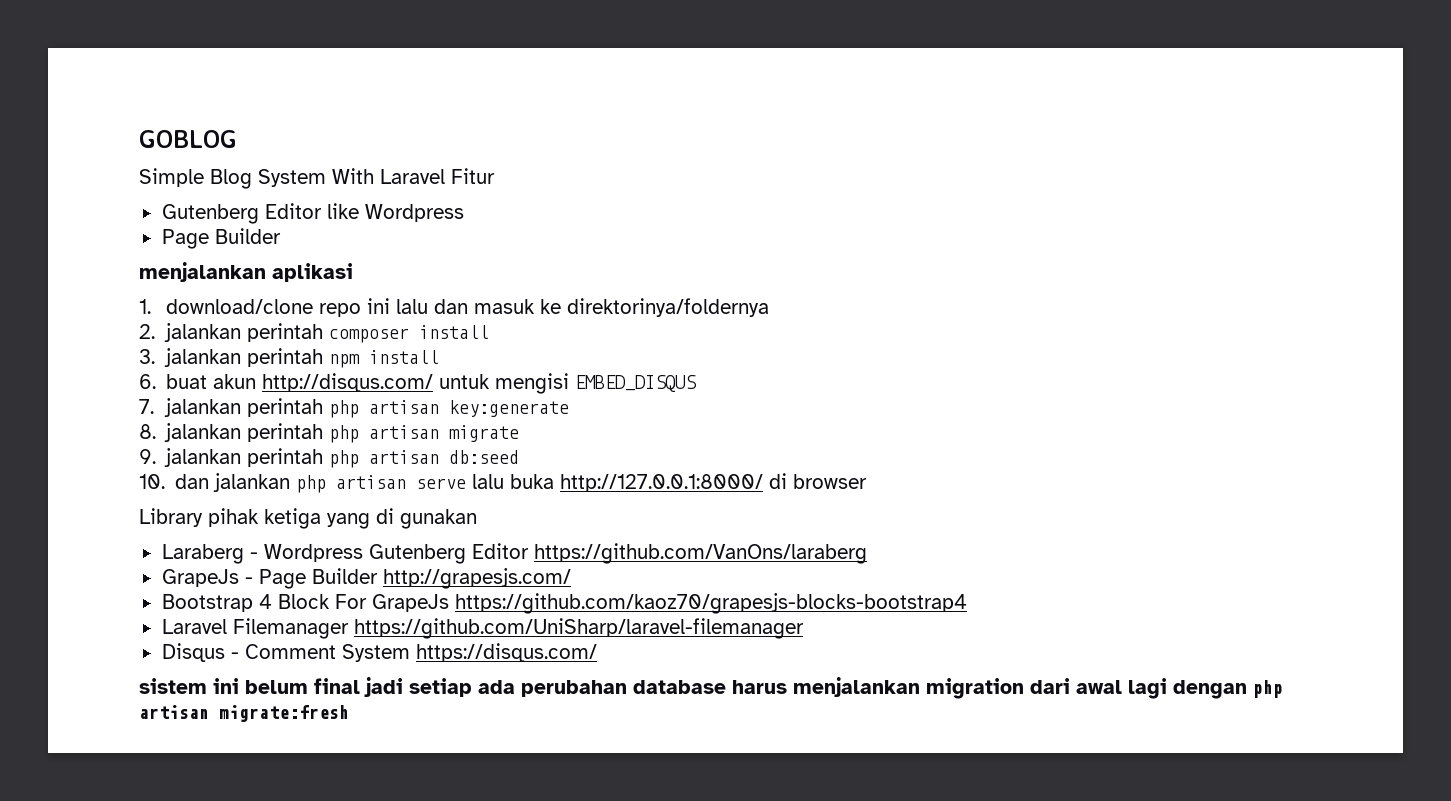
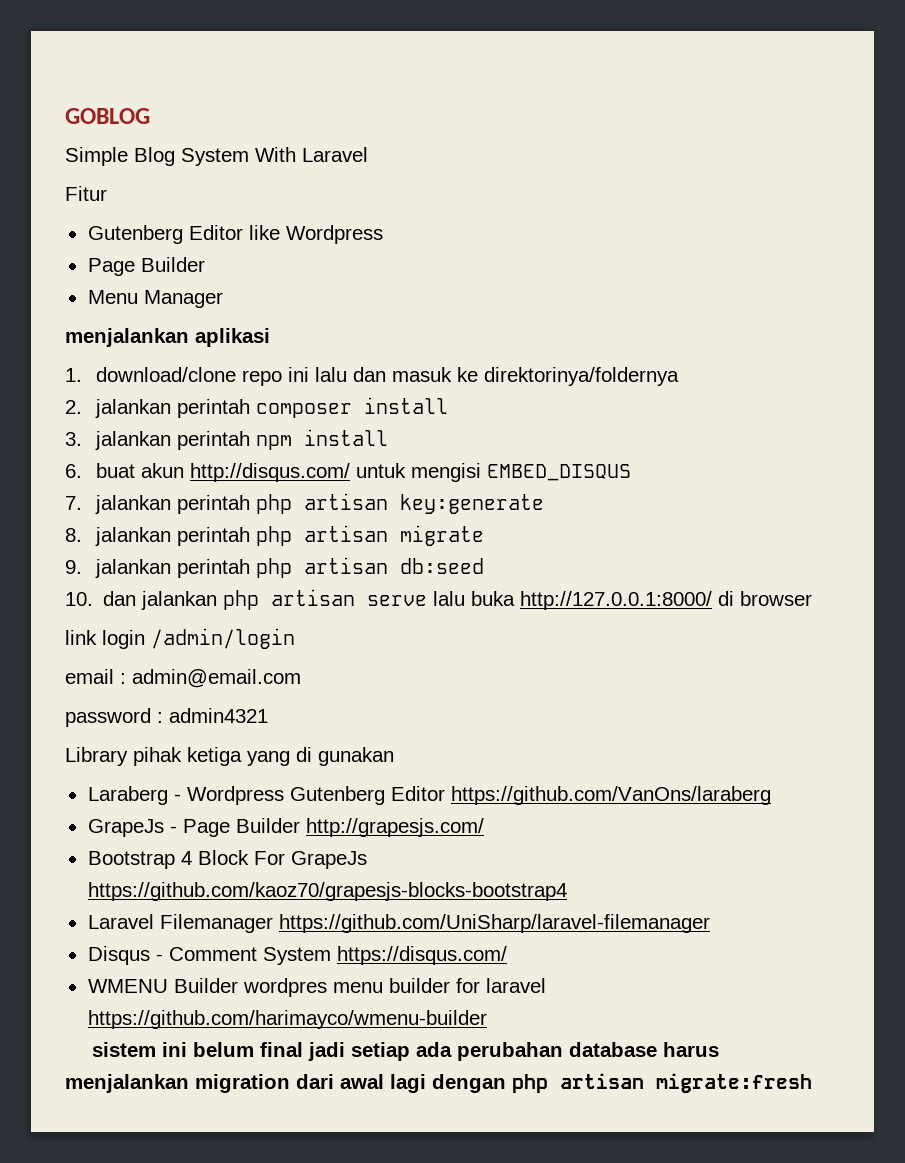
(445, 176) none -> (368, 154) //
(281, 236) none -> [87,290,223,308] // Menu Manager
(868, 481) none -> [65,628,295,649] [65,669,301,688] [65,708,268,727] // link login /admin/login // email : admin@email.com // password : admin4321
(597, 652) none -> [87,978,546,997] [87,1010,487,1029] // WMENU Builder wordpres menu builder for laravel https://github.com/harimayco/wmenu-builder

